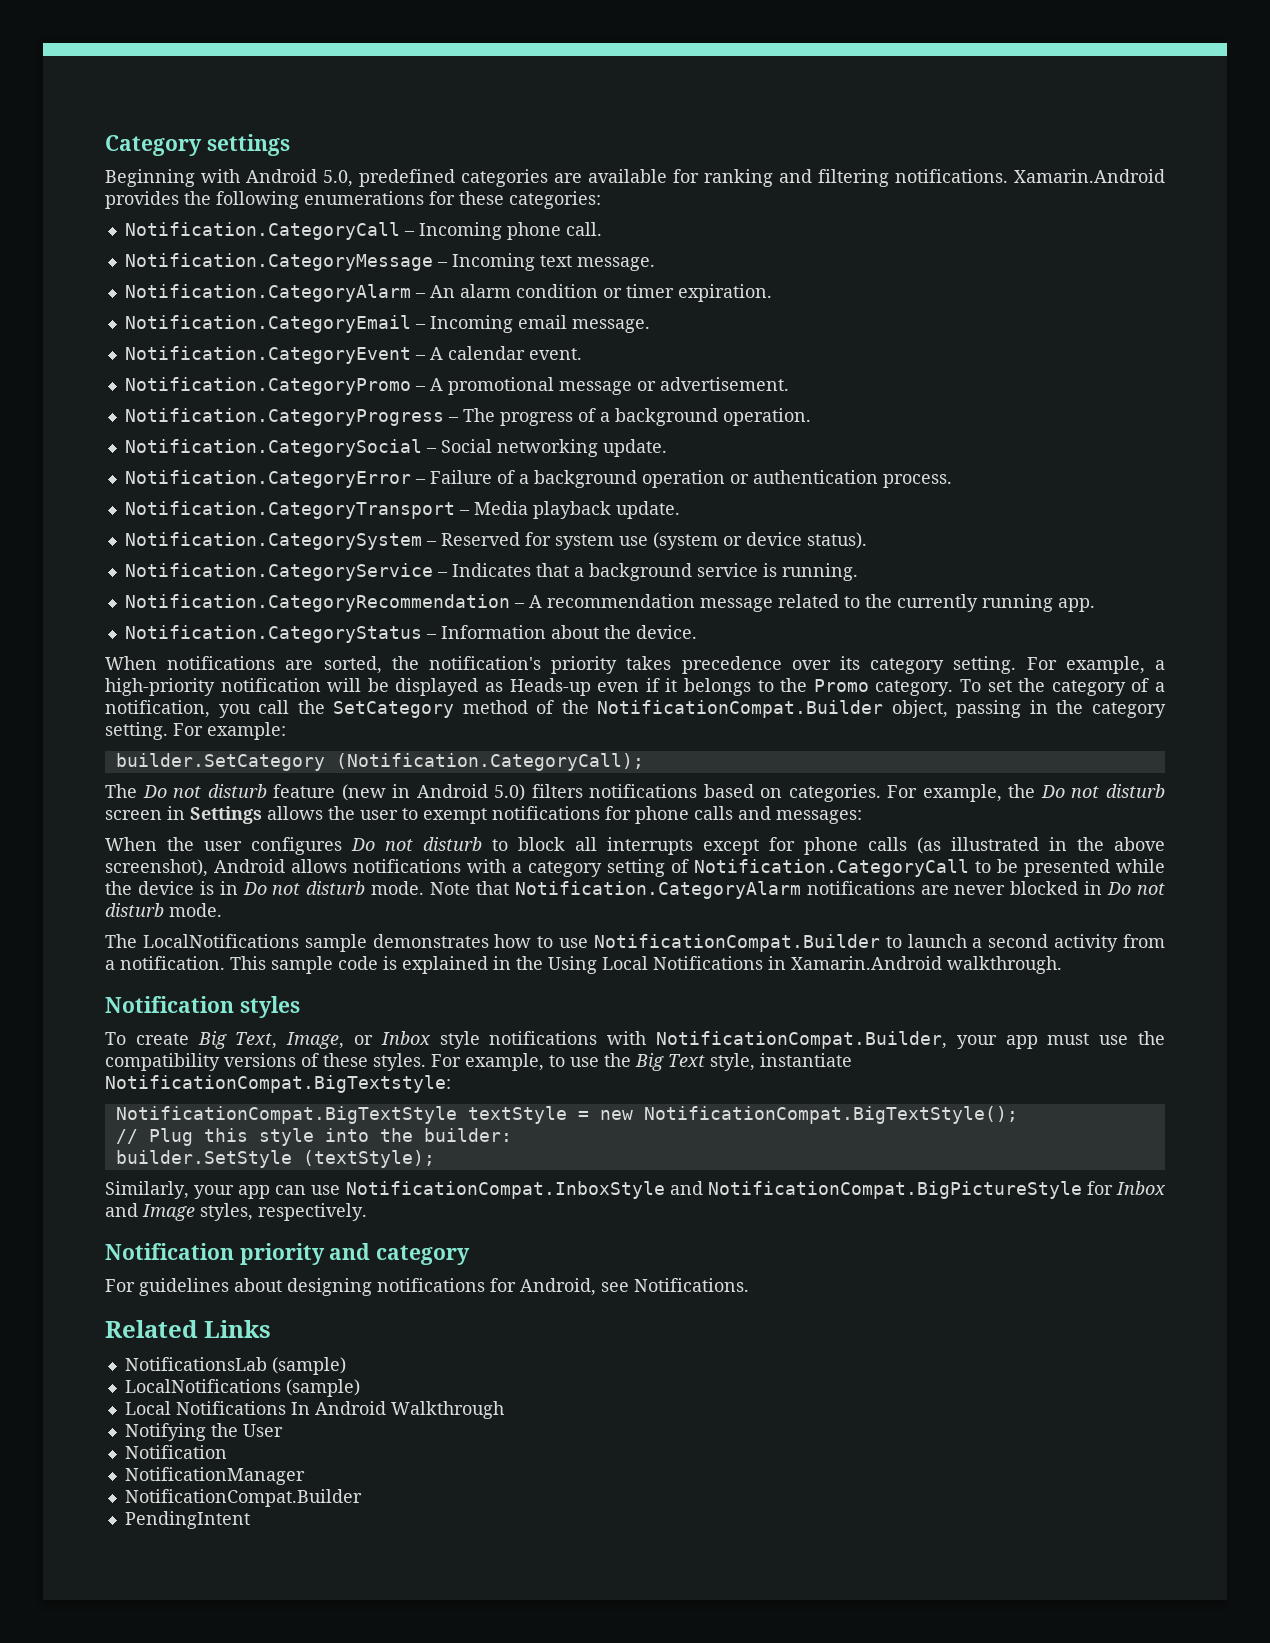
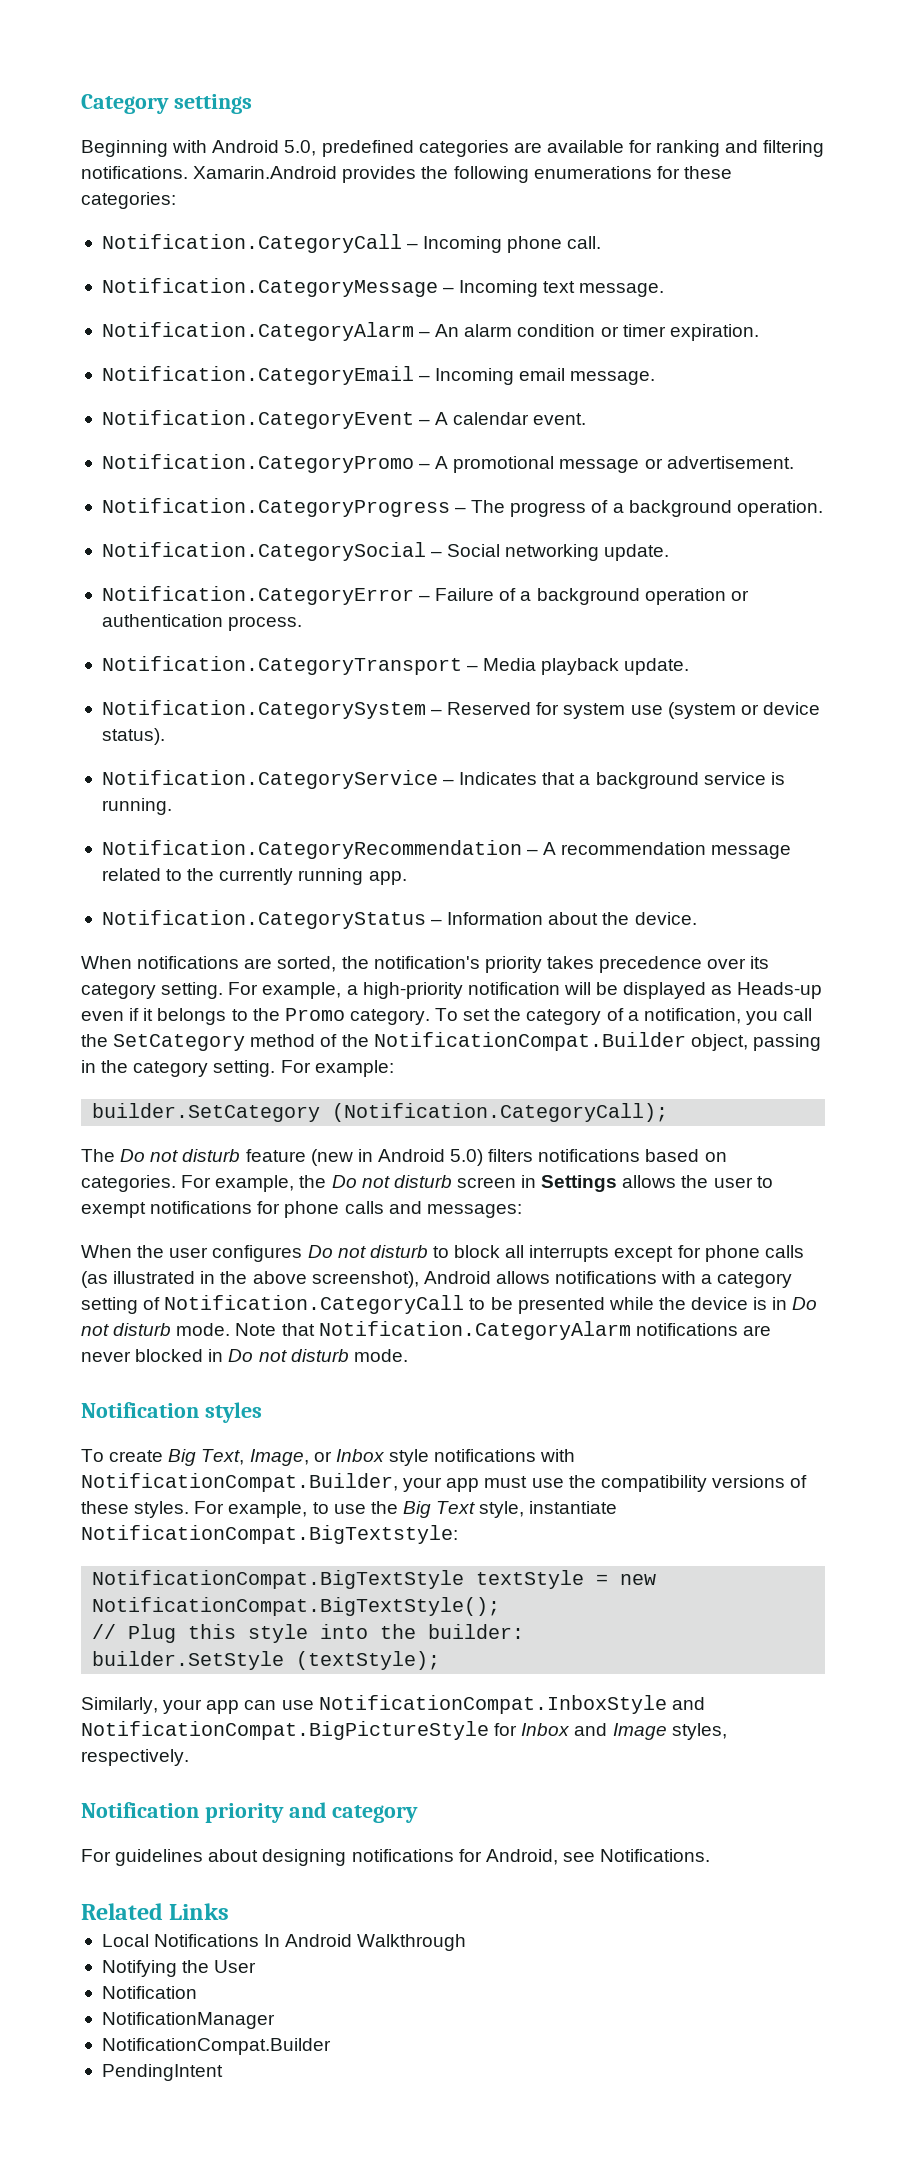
[105,934,1165,952] [105,956,1062,974] // The LocalNotifications sample demonstrates how to use NotificationCompat.Builder to launch a second activity from a notification. This sample code is explained in the Using Local Notifications in Xamarin.Android walkthrough. -> (408, 1355) none
[124,1357,346,1375] [124,1379,360,1397] // NotificationsLab (sample) // LocalNotifications (sample) -> (230, 1911) none

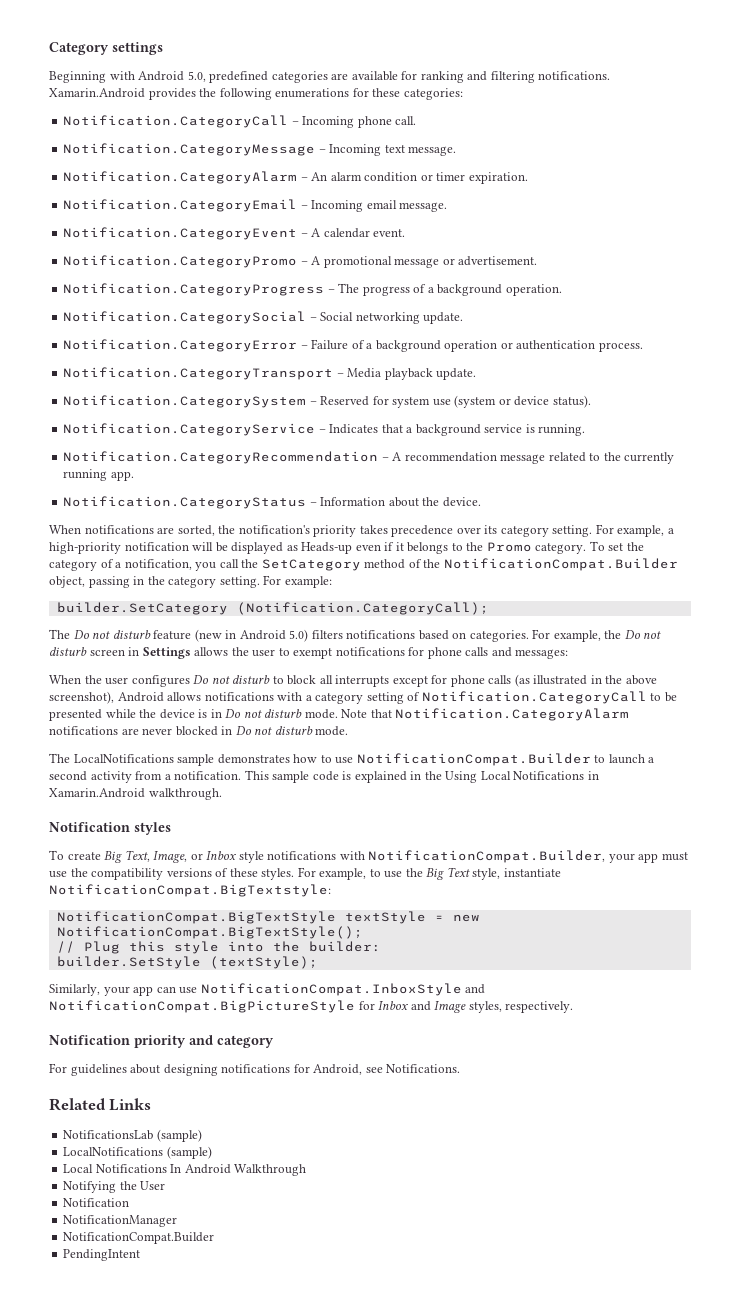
(408, 1355) none -> [49,753,655,766] [49,770,599,783] [49,788,222,800] // The LocalNotifications sample demonstrates how to use NotificationCompat.Builder to launch a second activity from a notification. This sample code is explained in the Using Local Notifications in Xamarin.Android walkthrough.
(230, 1911) none -> [63,1129,202,1142] [63,1146,212,1159] // NotificationsLab (sample) // LocalNotifications (sample)

